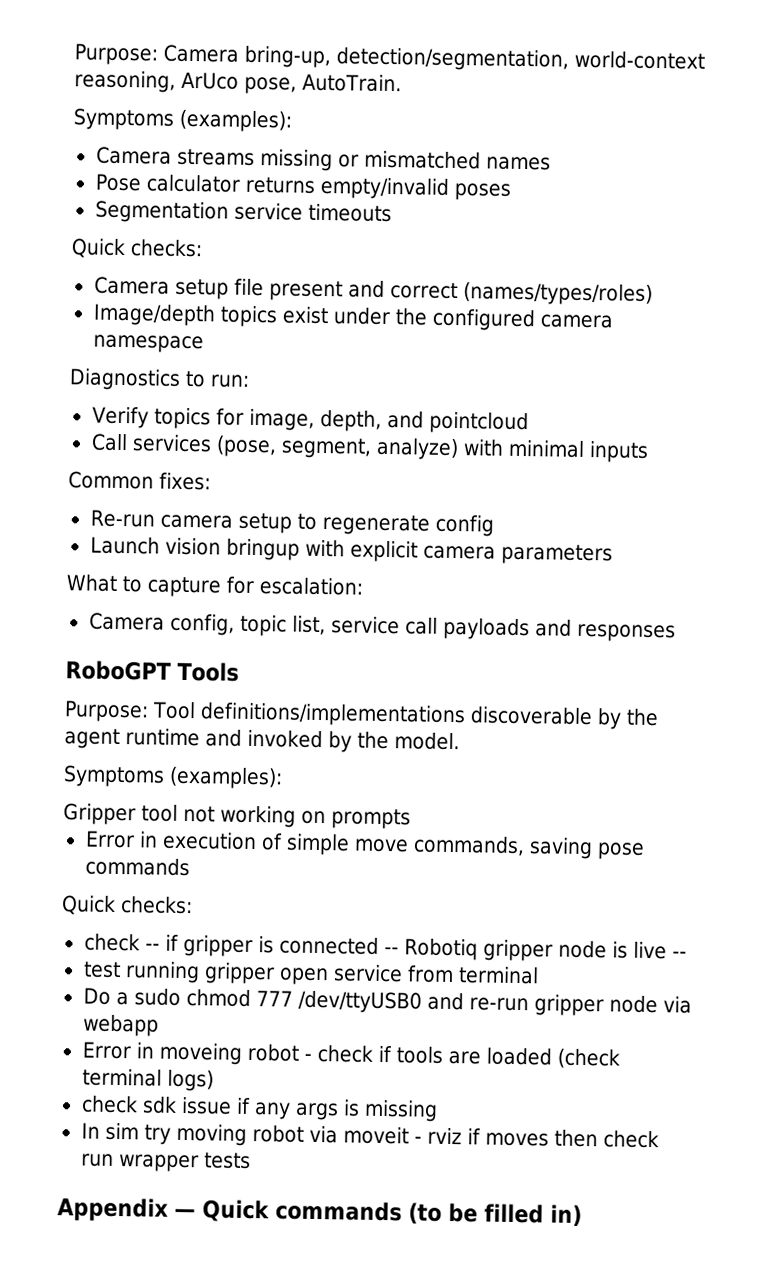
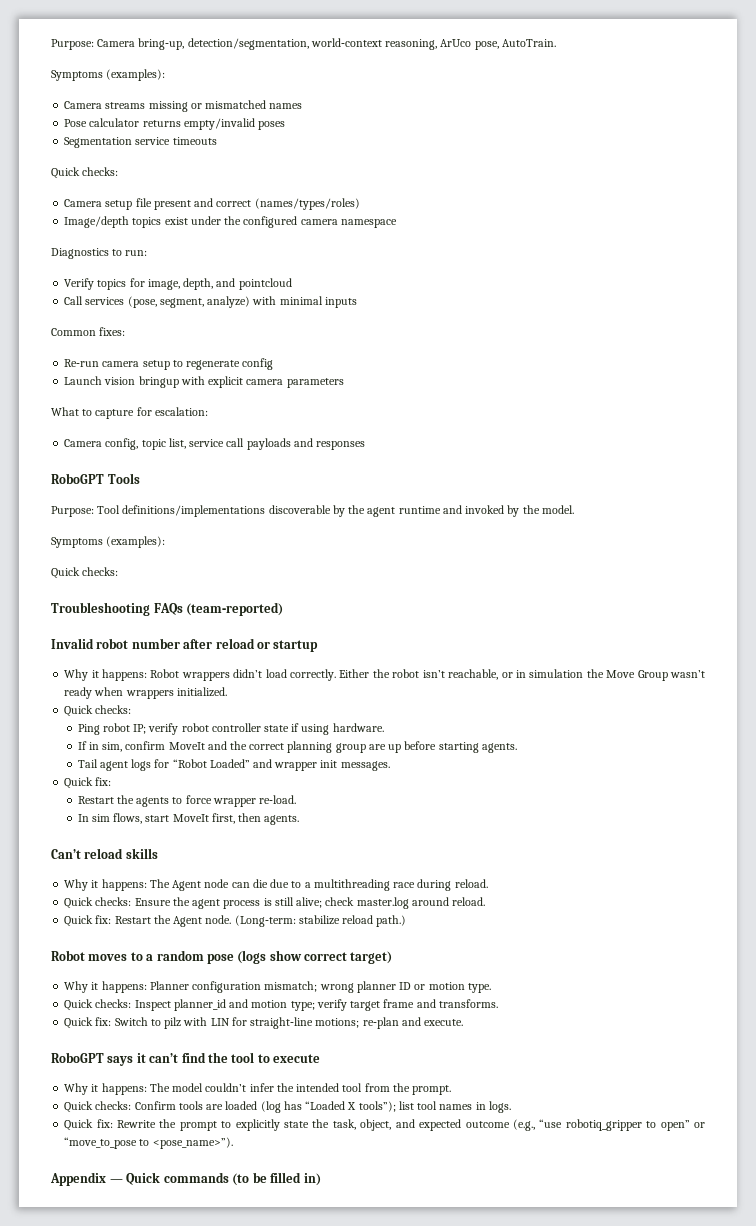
[63,803,411,830] [84,830,645,860] [84,857,190,877] [61,895,193,915] [83,933,687,962] [82,961,539,986] [82,987,692,1017] [82,1014,159,1037] [81,1041,620,1069] [81,1068,214,1092] [80,1095,438,1122] [80,1122,659,1149] [80,1152,251,1173] Gripper tool not working on prompts // Error in execution of simple move commands, saving pose commands // Quick checks: // check -- if gripper is connected -- Robotiq gripper node is live -- // test running gripper open service from terminal // Do a sudo chmod 777 /dev/ttyUSB0 and re-run gripper node via webapp // Error in moveing robot - check if tools are loaded (check terminal logs) // check sdk issue if any args is missing // In sim try moving robot via moveit - rviz if moves then check run wrapper tests -> [51,567,119,579] [51,602,284,616] [51,638,319,652] [64,669,705,681] [64,687,227,699] [64,705,132,717] [77,723,384,735] [77,741,517,753] [77,759,390,771] [64,777,112,789] [77,795,297,807] [77,813,300,825] [51,848,158,859] [64,879,488,891] [64,897,486,909] [64,915,407,927] [51,950,393,964] [64,981,491,993] [64,999,498,1011] [64,1017,464,1029] [51,1052,320,1066] [64,1083,452,1095] [64,1101,511,1113] [64,1119,705,1131] [64,1137,233,1149] Quick checks: // Troubleshooting FAQs (team‑reported) // Invalid robot number after reload or startup // Why it happens: Robot wrappers didn’t load correctly. Either the robot isn’t reachable, or in simulation the Move Group wasn’t ready when wrappers initialized. // Quick checks: // Ping robot IP; verify robot controller state if using hardware. // If in sim, confirm MoveIt and the correct planning group are up before starting agents. // Tail agent logs for “Robot Loaded” and wrapper init messages. // Quick fix: // Restart the agents to force wrapper re‑load. // In sim flows, start MoveIt first, then agents. // Can’t reload skills // Why it happens: The Agent node can die due to a multithreading race during reload. // Quick checks: Ensure the agent process is still alive; check master.log around reload. // Quick fix: Restart the Agent node. (Long‑term: stabilize reload path.) // Robot moves to a random pose (logs show correct target) // Why it happens: Planner configuration mismatch; wrong planner ID or motion type. // Quick checks: Inspect planner_id and motion type; verify target frame and transforms. // Quick fix: Switch to pilz with LIN for straight‑line motions; re‑plan and execute. // RoboGPT says it can’t find the tool to execute // Why it happens: The model couldn’t infer the intended tool from the prompt. // Quick checks: Confirm tools are loaded (log has “Loaded X tools”); list tool names in logs. // Quick fix: Rewrite the prompt to explicitly state the task, object, and expected outcome (e.g., “use robotiq_gripper to open” or “move_to_pose to <pose_name>”).

